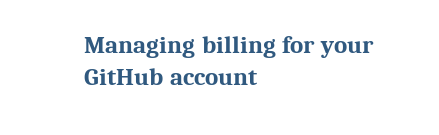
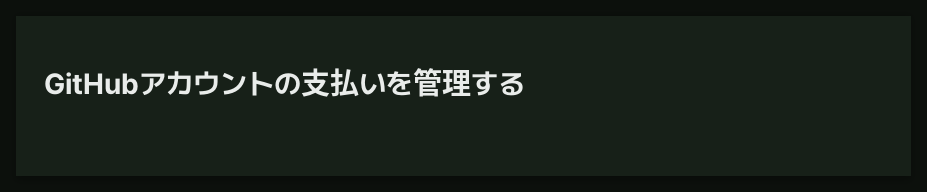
[84,36,374,58] [84,68,258,85] Managing billing for your GitHub account -> [44,68,525,97] GitHubアカウントの支払いを管理する

